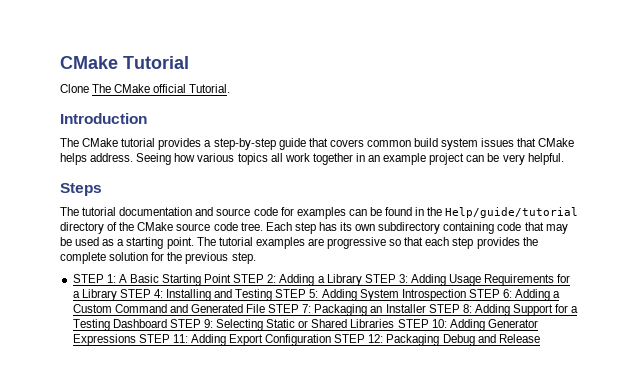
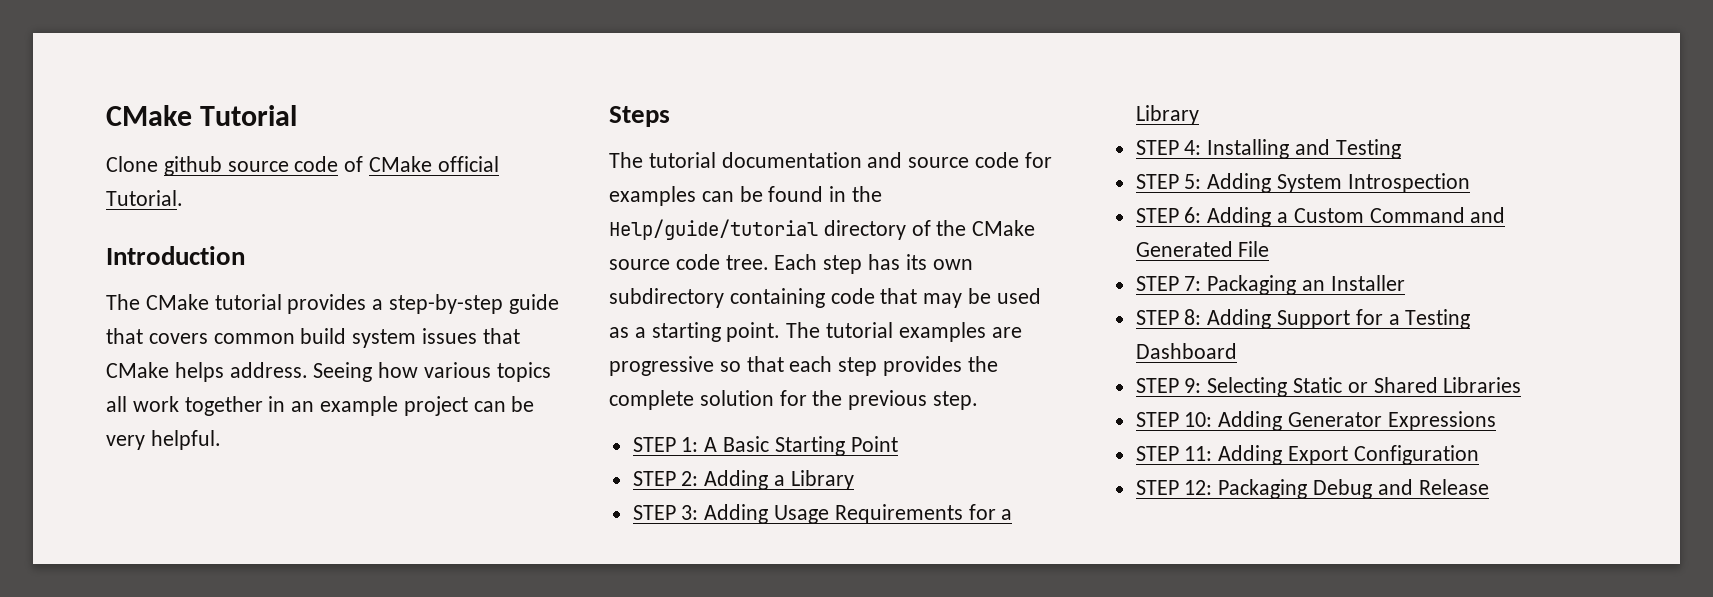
[92,84,112,93] The -> [163,156,364,176] github source code of
(232, 278) none -> (898, 444) //
(362, 280) none -> (854, 480) //
(117, 295) none -> (1199, 115) //
(273, 295) none -> (1401, 149) //
(466, 295) none -> (1470, 183) //
(266, 308) none -> (1270, 249) //
(426, 308) none -> (1405, 283) //
(167, 323) none -> (1237, 351) //
(395, 323) none -> (1522, 385) //
(136, 340) none -> (1496, 421) //
(332, 340) none -> (1479, 455) //

